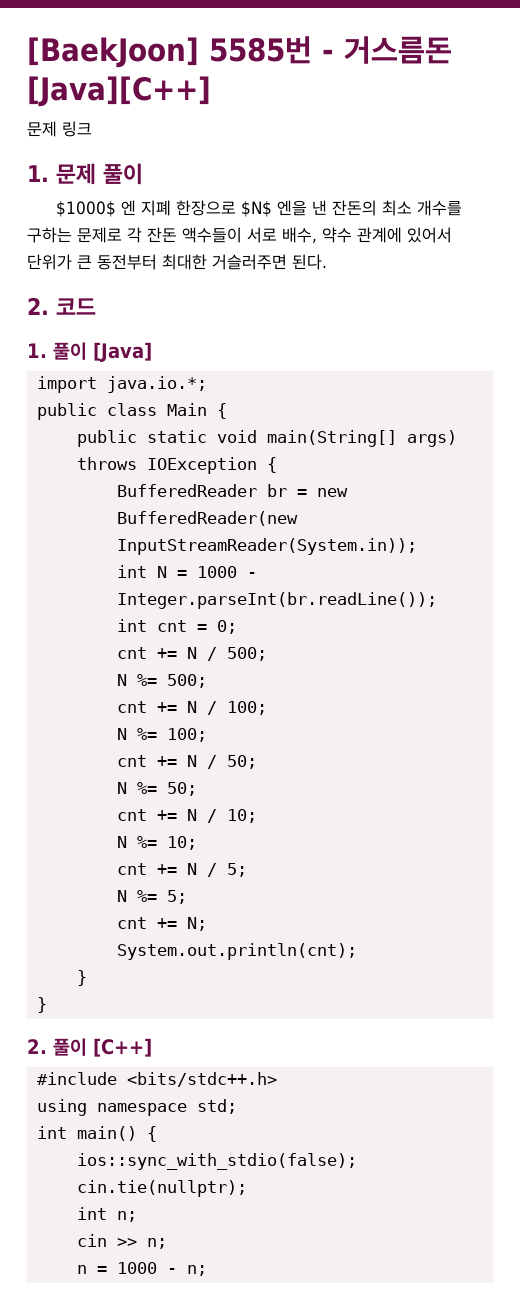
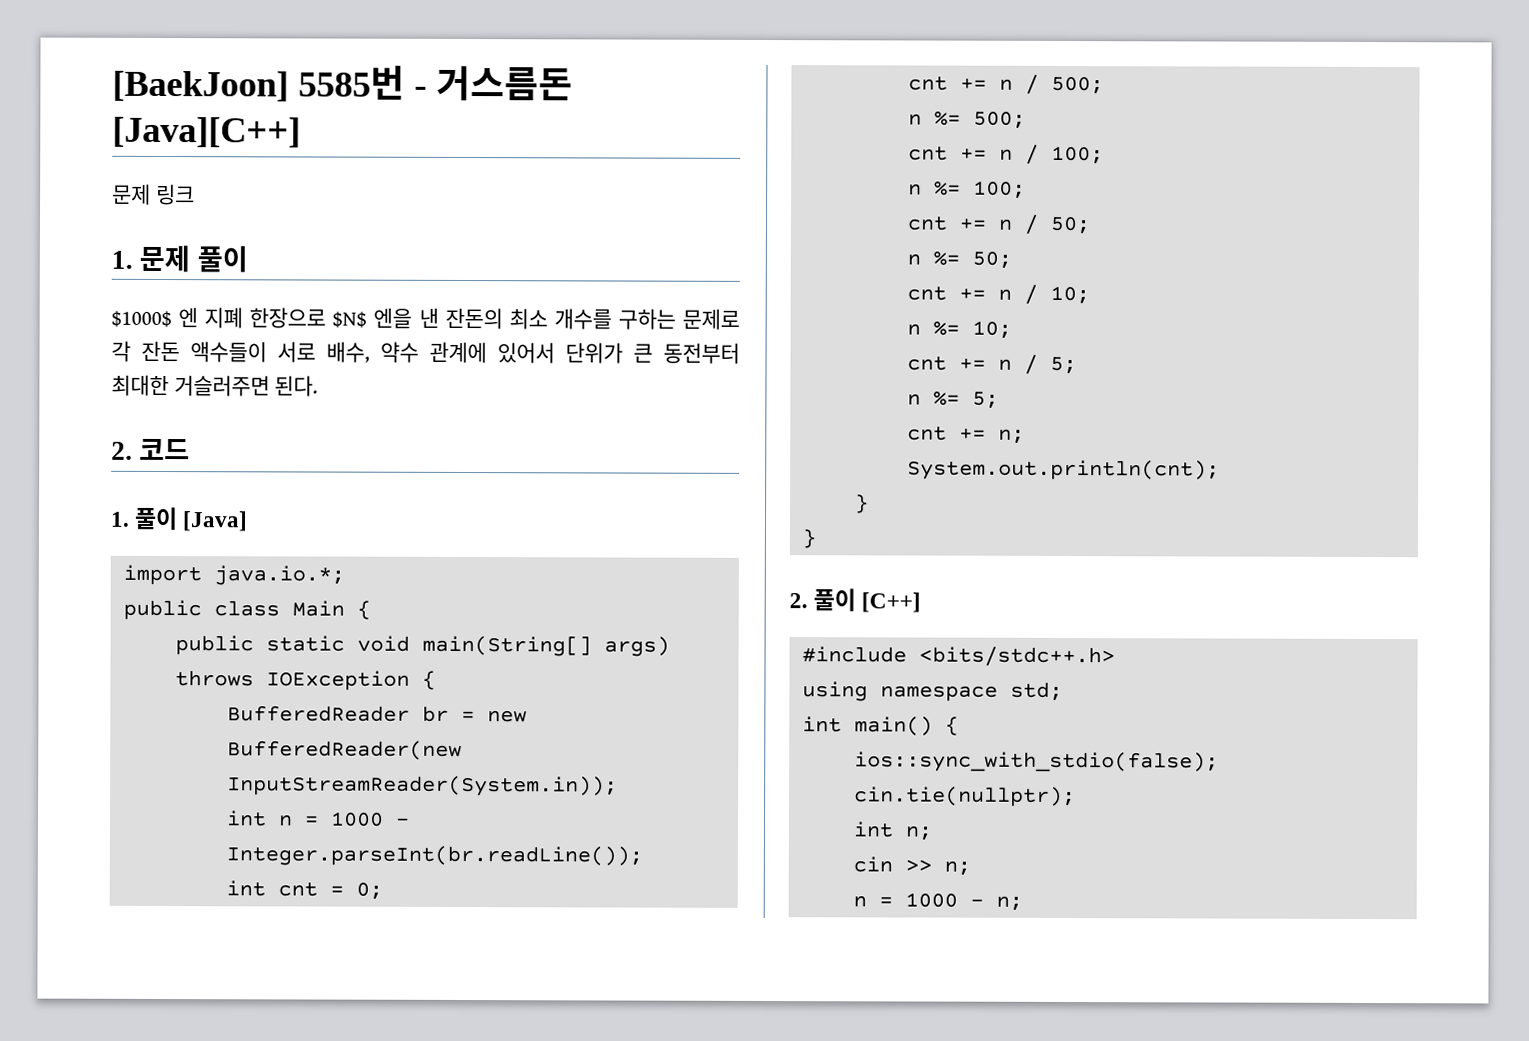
[157,566,168,578] N -> [277,814,293,827] n
[187,647,198,659] N -> [998,78,1013,91] n
[117,674,128,686] N -> [907,113,922,126] n
[187,701,198,713] N -> [998,148,1013,161] n
[117,728,128,740] N -> [907,183,922,196] n
[187,755,198,767] N -> [997,218,1013,231] n
[117,782,128,794] N -> [906,253,921,266] n
[187,809,198,821] N -> [997,288,1012,301] n
[117,836,128,848] N -> [906,323,921,336] n
[187,863,198,875] N -> [997,358,1012,371] n
[117,890,128,902] N -> [906,393,921,406] n
[187,917,208,931] N; -> [997,428,1025,444] n;

